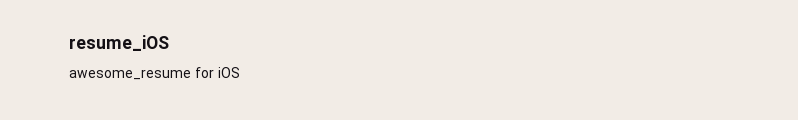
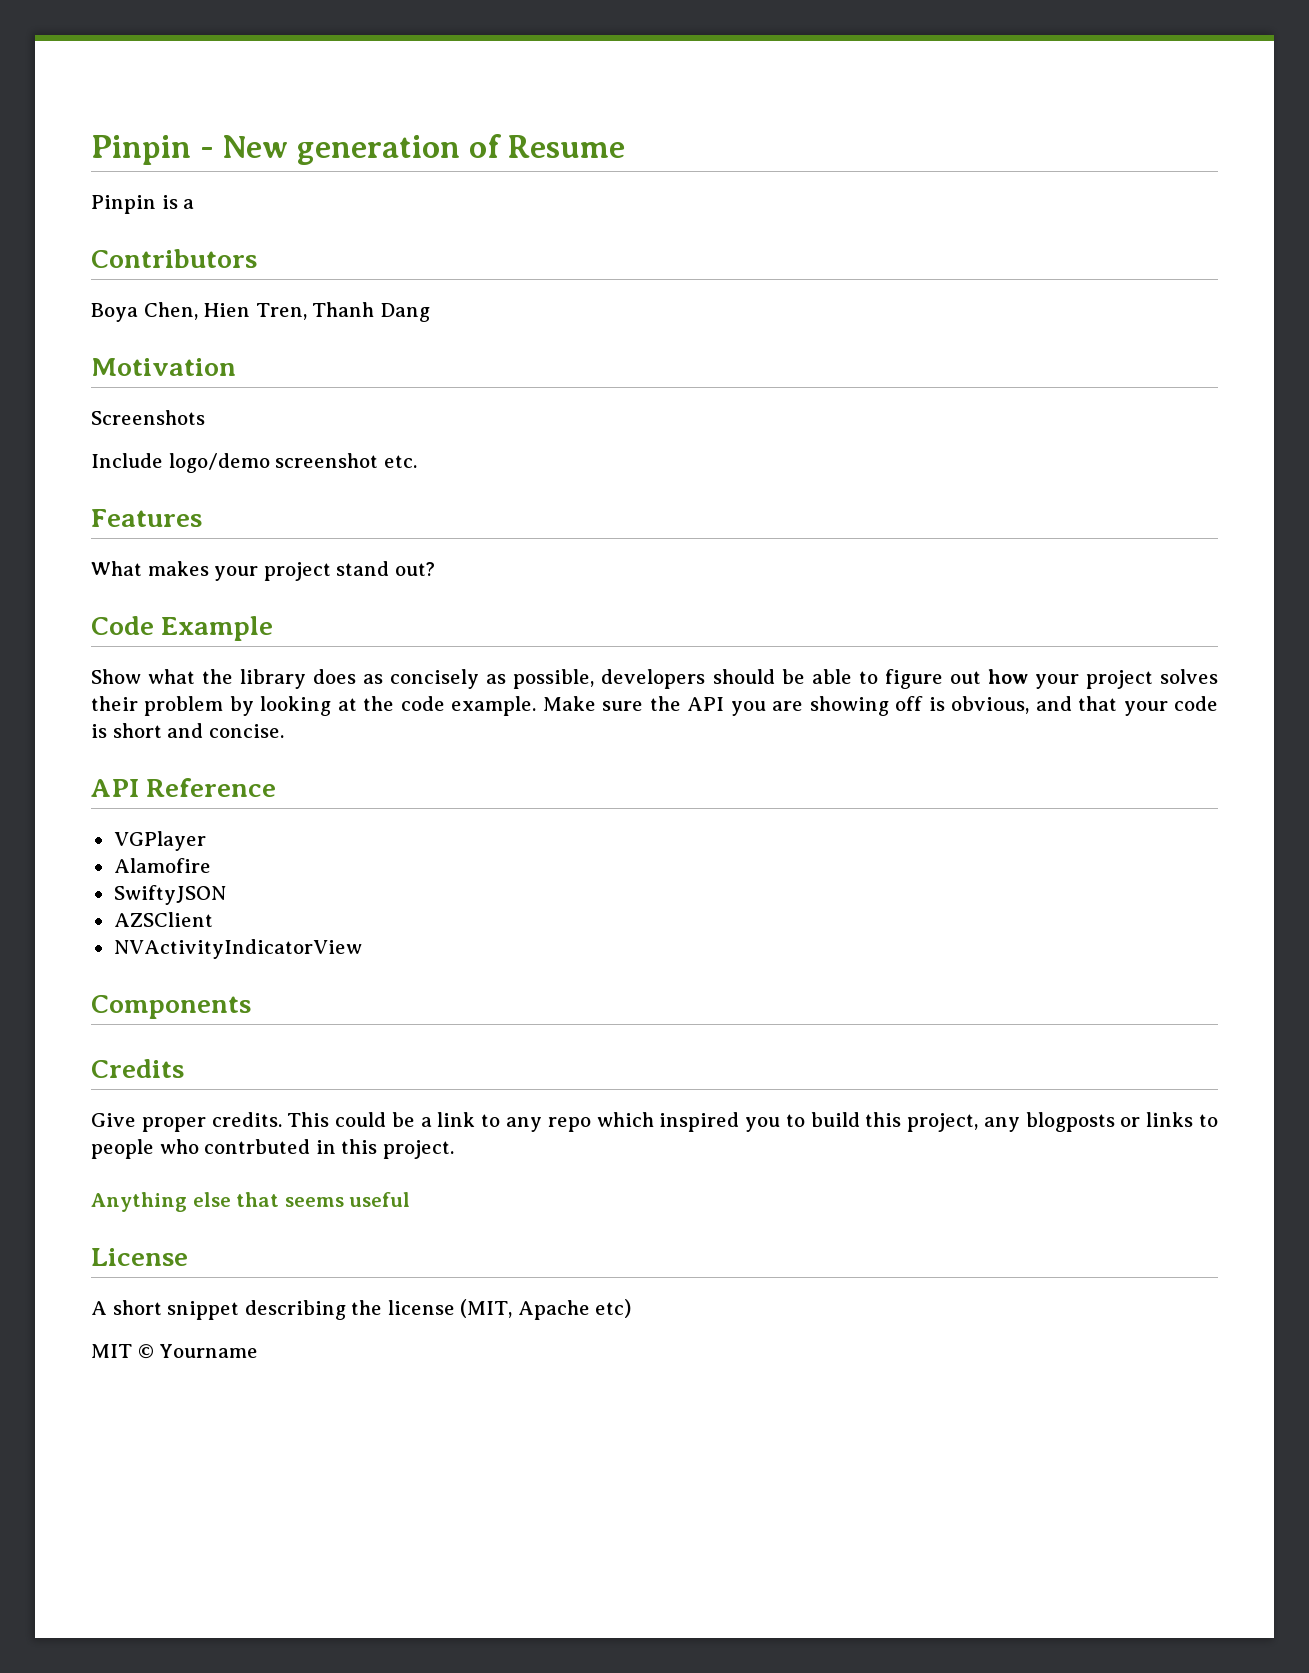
[69,35,169,51] [69,67,240,80] resume_iOS // awesome_resume for iOS -> [91,134,626,165] [91,195,195,214] [91,249,257,268] [91,302,430,322] [91,358,236,376] [91,410,205,425] [91,453,417,473] [91,509,202,527] [91,561,435,581] [91,616,274,641] [91,669,1219,689] [91,696,1218,716] [91,723,284,738] [91,778,277,797] [113,831,206,851] [113,858,211,873] [113,885,226,905] [113,912,213,927] [113,939,362,959] [91,995,251,1019] [91,1059,184,1078] [91,1112,1218,1132] [91,1139,454,1159] [91,1192,411,1212] [91,1248,188,1266] [91,1299,632,1320] [91,1344,259,1359] Pinpin - New generation of Resume // Pinpin is a // Contributors // Boya Chen, Hien Tren, Thanh Dang // Motivation // Screenshots // Include logo/demo screenshot etc. // Features // What makes your project stand out? // Code Example // Show what the library does as concisely as possible, developers should be able to figure out how your project solves their problem by looking at the code example. Make sure the API you are showing off is obvious, and that your code is short and concise. // API Reference // VGPlayer // Alamofire // SwiftyJSON // AZSClient // NVActivityIndicatorView // Components // Credits // Give proper credits. This could be a link to any repo which inspired you to build this project, any blogposts or links to people who contrbuted in this project. // Anything else that seems useful // License // A short snippet describing the license (MIT, Apache etc) // MIT © Yourname

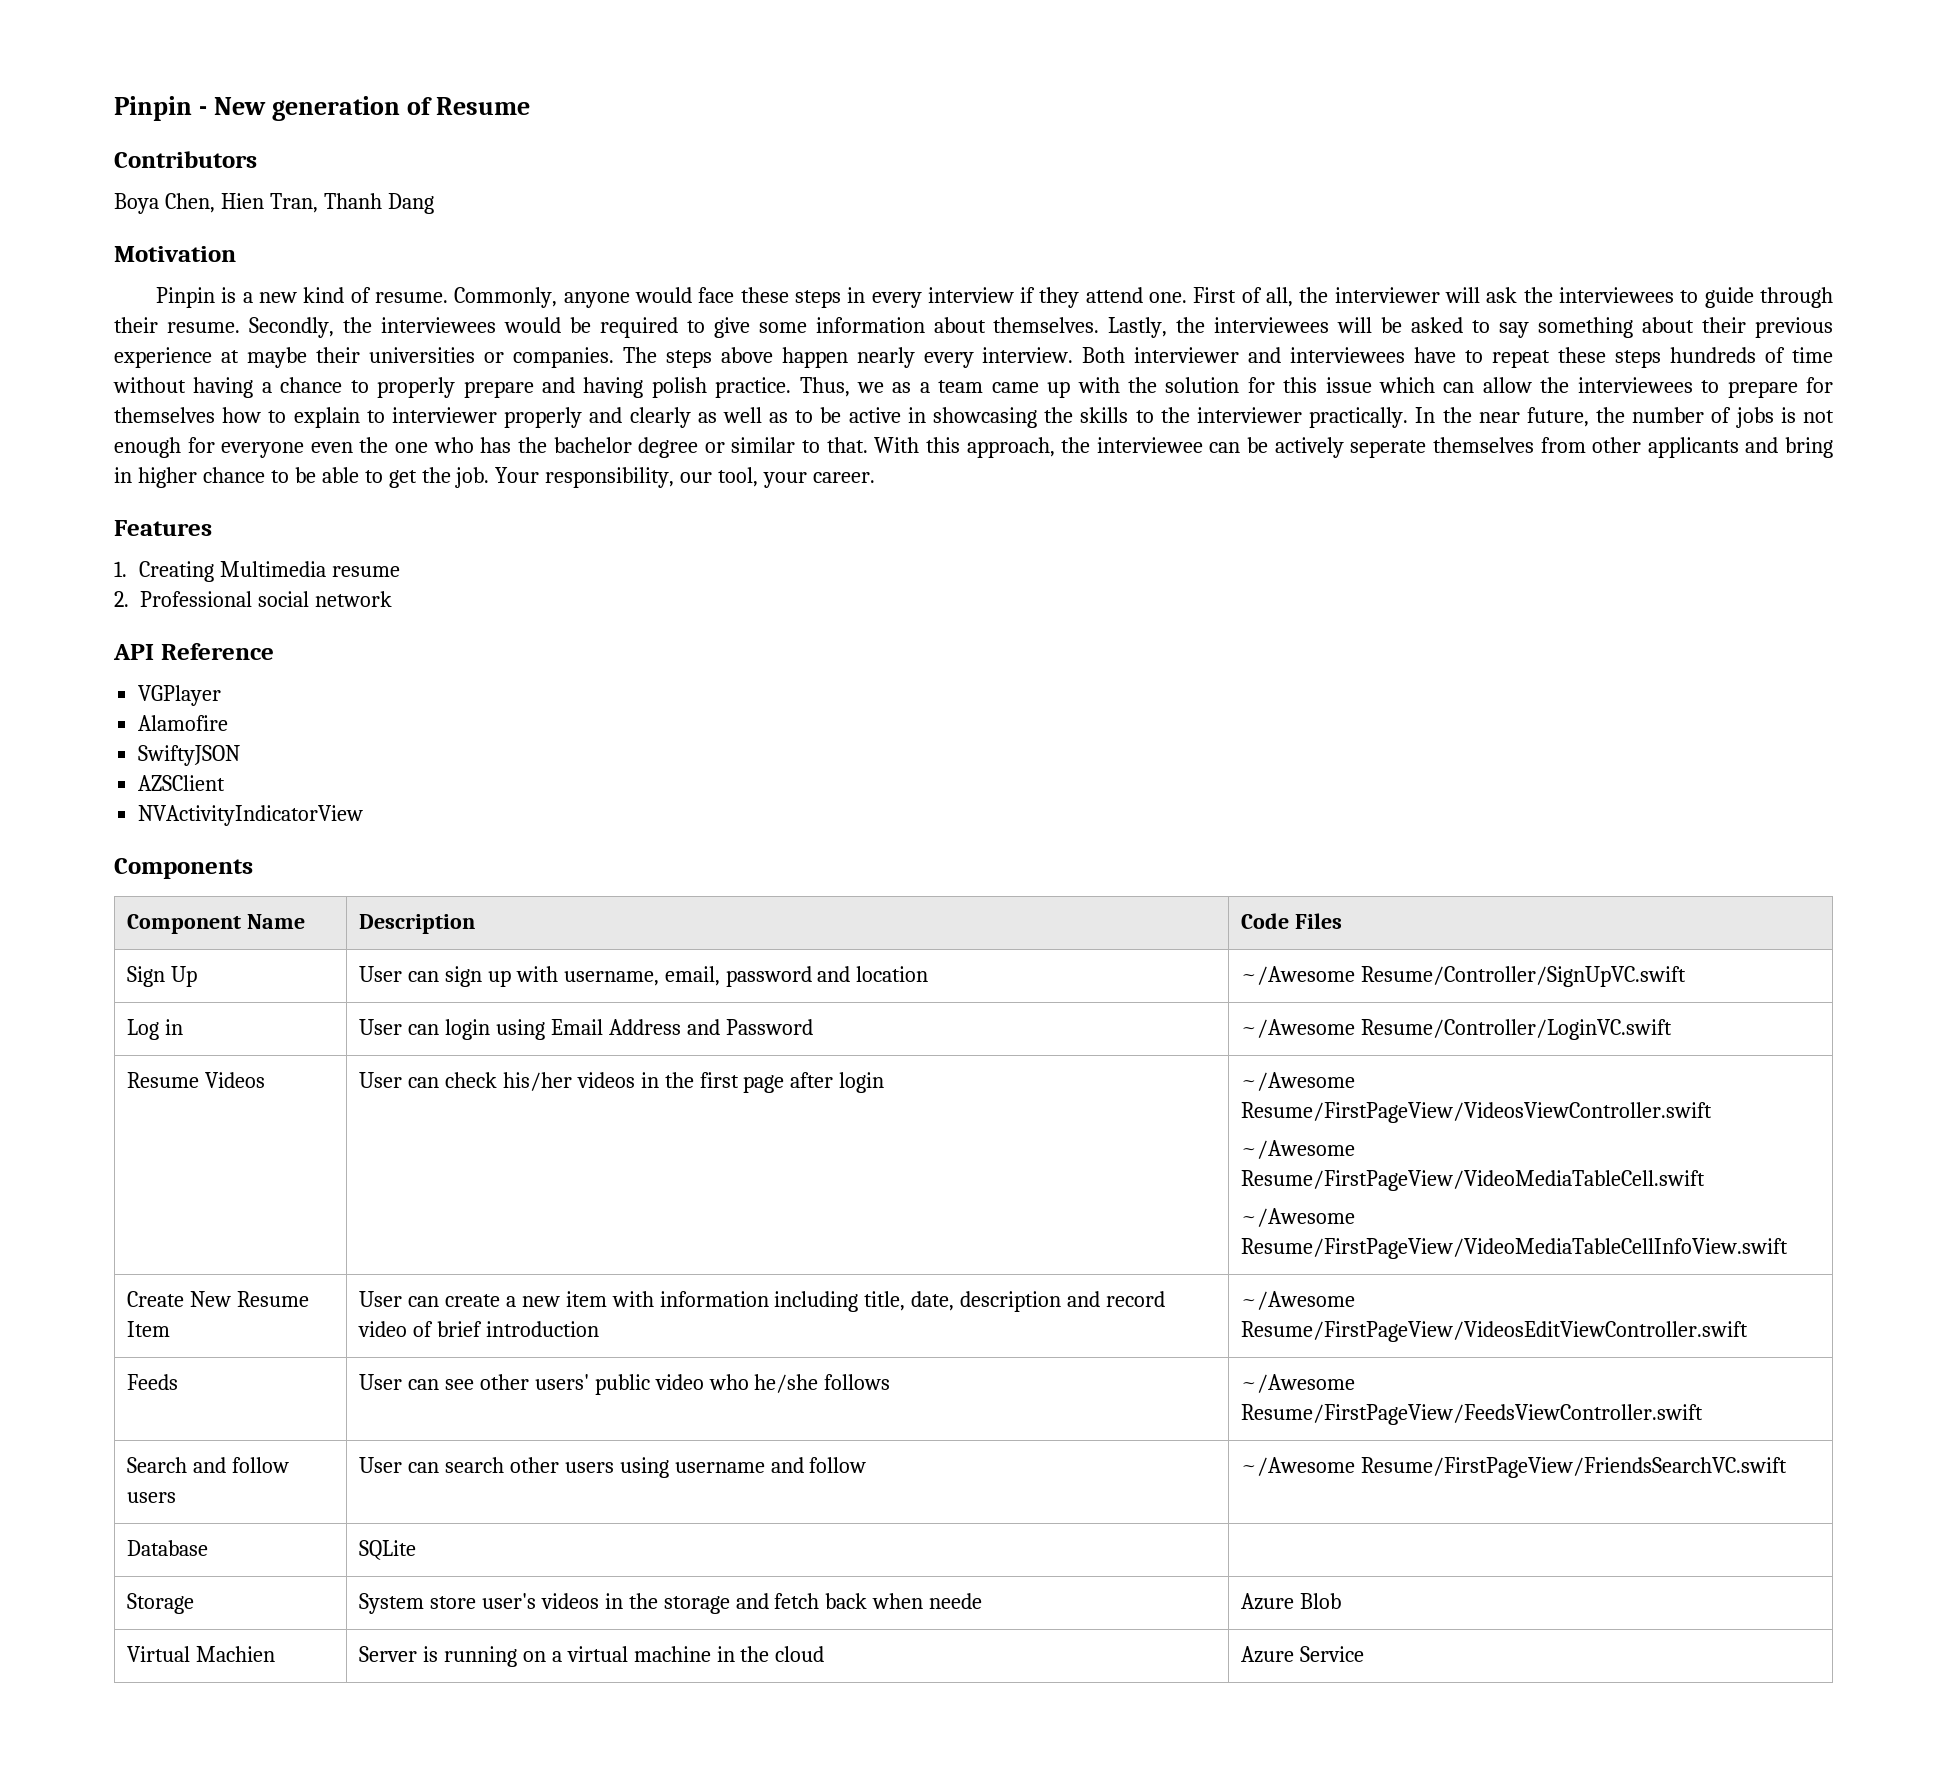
[91,195,195,214] // Pinpin is a -> (531, 106) none
[255,303,307,320] Tren, -> [269,193,318,213] Tran,
[91,410,205,425] [91,453,417,473] [91,509,202,527] [91,561,435,581] [91,616,274,641] [91,669,1219,689] [91,696,1218,716] [91,723,284,738] Screenshots // Include logo/demo screenshot etc. // Features // What makes your project stand out? // Code Example // Show what the library does as concisely as possible, developers should be able to figure out how your project solves their problem by looking at the code example. Make sure the API you are showing off is obvious, and that your code is short and concise. -> [155,287,1834,308] [114,317,1834,338] [114,347,1834,368] [113,377,1834,398] [114,407,1834,428] [114,437,1833,458] [114,467,876,488] [114,520,212,536] [114,561,401,582] [114,591,392,607] Pinpin is a new kind of resume. Commonly, anyone would face these steps in every interview if they attend one. First of all, the interviewer will ask the interviewees to guide through their resume. Secondly, the interviewees would be required to give some information about themselves. Lastly, the interviewees will be asked to say something about their previous experience at maybe their universities or companies. The steps above happen nearly every interview. Both interviewer and interviewees have to repeat these steps hundreds of time without having a chance to properly prepare and having polish practice. Thus, we as a team came up with the solution for this issue which can allow the interviewees to prepare for themselves how to explain to interviewer properly and clearly as well as to be active in showcasing the skills to the interviewer practically. In the near future, the number of jobs is not enough for everyone even the one who has the bachelor degree or similar to that. With this approach, the interviewee can be actively seperate themselves from other applicants and bring in higher chance to be able to get the job. Your responsibility, our tool, your career. // Features // 1. Creating Multimedia resume // 2. Professional social network
[91,1059,184,1078] [91,1112,1218,1132] [91,1139,454,1159] [91,1192,411,1212] [91,1248,188,1266] [91,1299,632,1320] [91,1344,259,1359] // Credits // Give proper credits. This could be a link to any repo which inspired you to build this project, any blogposts or links to people who contrbuted in this project. // Anything else that seems useful // License // A short snippet describing the license (MIT, Apache etc) // MIT © Yourname -> [126,914,305,934] [358,914,475,934] [1240,913,1342,929] [126,966,197,987] [358,966,929,987] [1240,966,1686,987] [126,1019,183,1040] [358,1019,813,1040] [1240,1019,1672,1040] [126,1072,265,1088] [358,1072,885,1093] [1240,1072,1355,1091] [1240,1102,1712,1123] [1240,1140,1355,1159] [1240,1170,1705,1191] [1240,1208,1355,1227] [1240,1238,1788,1259] [126,1291,309,1307] [126,1321,170,1337] [358,1291,1166,1312] [357,1321,599,1337] [1240,1291,1355,1310] [1240,1321,1748,1342] [126,1374,178,1390] [358,1374,891,1395] [1240,1374,1355,1393] [1240,1404,1703,1425] [126,1457,289,1473] [126,1492,176,1503] [358,1457,867,1478] [1240,1457,1787,1478] [126,1540,208,1556] [358,1540,416,1560] [126,1593,194,1614] [358,1593,983,1614] [1240,1593,1341,1610] [126,1646,275,1662] [358,1646,825,1667] [1240,1646,1364,1663] // Component Name | Description | Code Files // Sign Up | User can sign up with username, email, password and location | ~/Awesome Resume/Controller/SignUpVC.swift // Log in | User can login using Email Address and Password | ~/Awesome Resume/Controller/LoginVC.swift // Resume Videos | User can check his/her videos in the first page after login | ~/Awesome Resume/FirstPageView/VideosViewController.swift // ~/Awesome Resume/FirstPageView/VideoMediaTableCell.swift // ~/Awesome Resume/FirstPageView/VideoMediaTableCellInfoView.swift // Create New Resume Item | User can create a new item with information including title, date, description and record video of brief introduction | ~/Awesome Resume/FirstPageView/VideosEditViewController.swift // Feeds | User can see other users' public video who he/she follows | ~/Awesome Resume/FirstPageView/FeedsViewController.swift // Search and follow users | User can search other users using username and follow | ~/Awesome Resume/FirstPageView/FriendsSearchVC.swift // Database | SQLite | // Storage | System store user's videos in the storage and fetch back when neede | Azure Blob // Virtual Machien | Server is running on a virtual machine in the cloud | Azure Service

